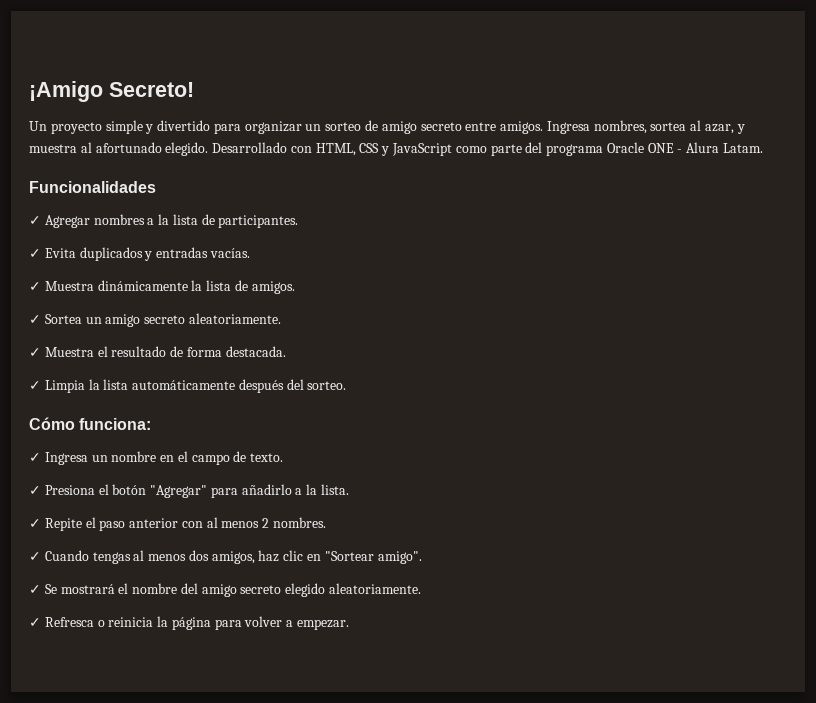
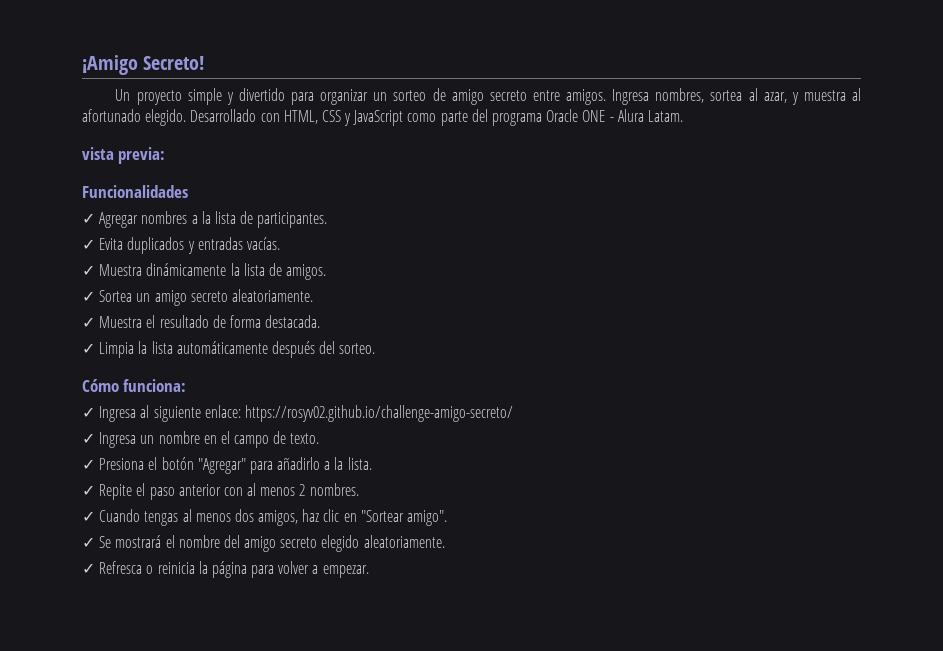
(764, 148) none -> [82,147,166,164] // vista previa:
(152, 424) none -> [82,405,513,422] // ✓ Ingresa al siguiente enlace: https://rosyv02.github.io/challenge-amigo-secreto/

